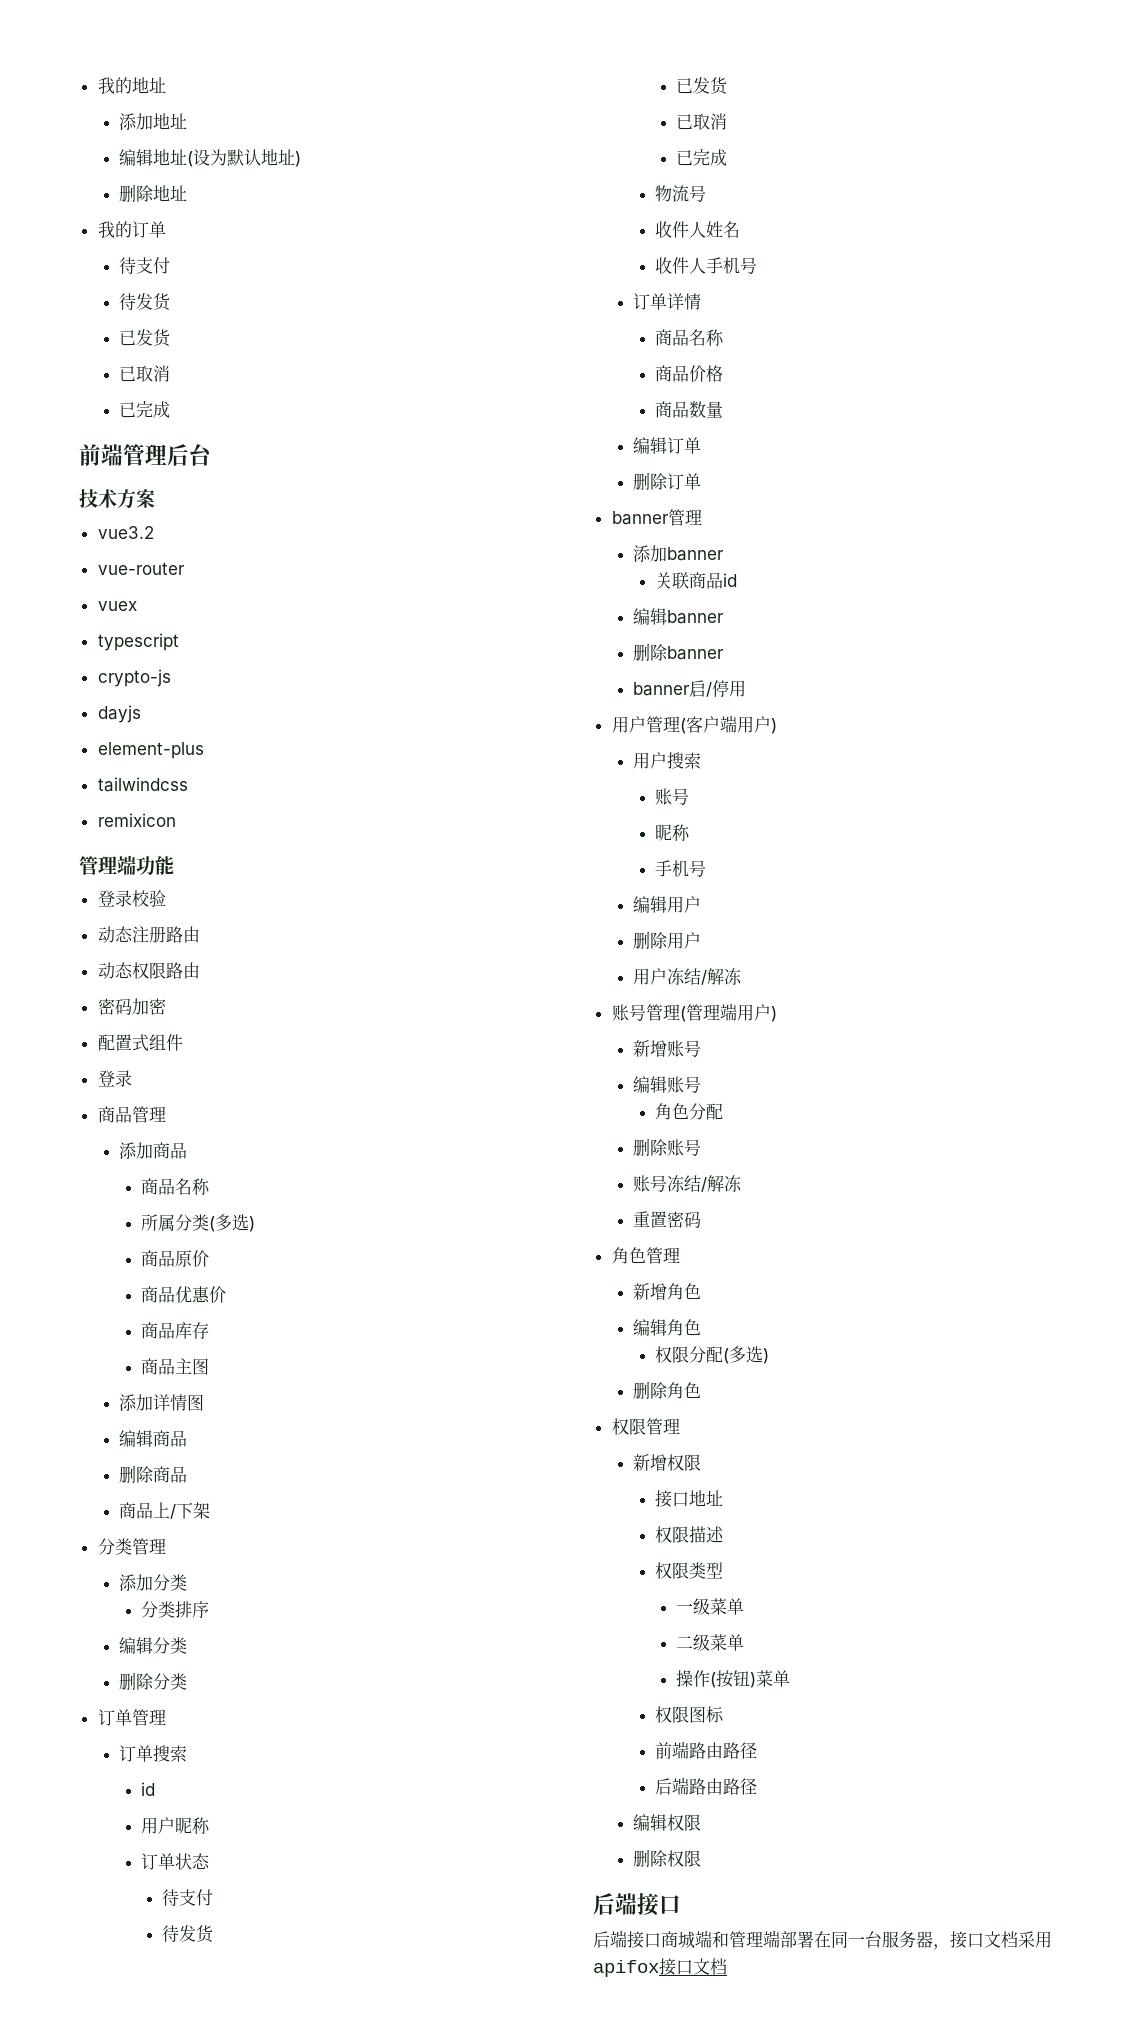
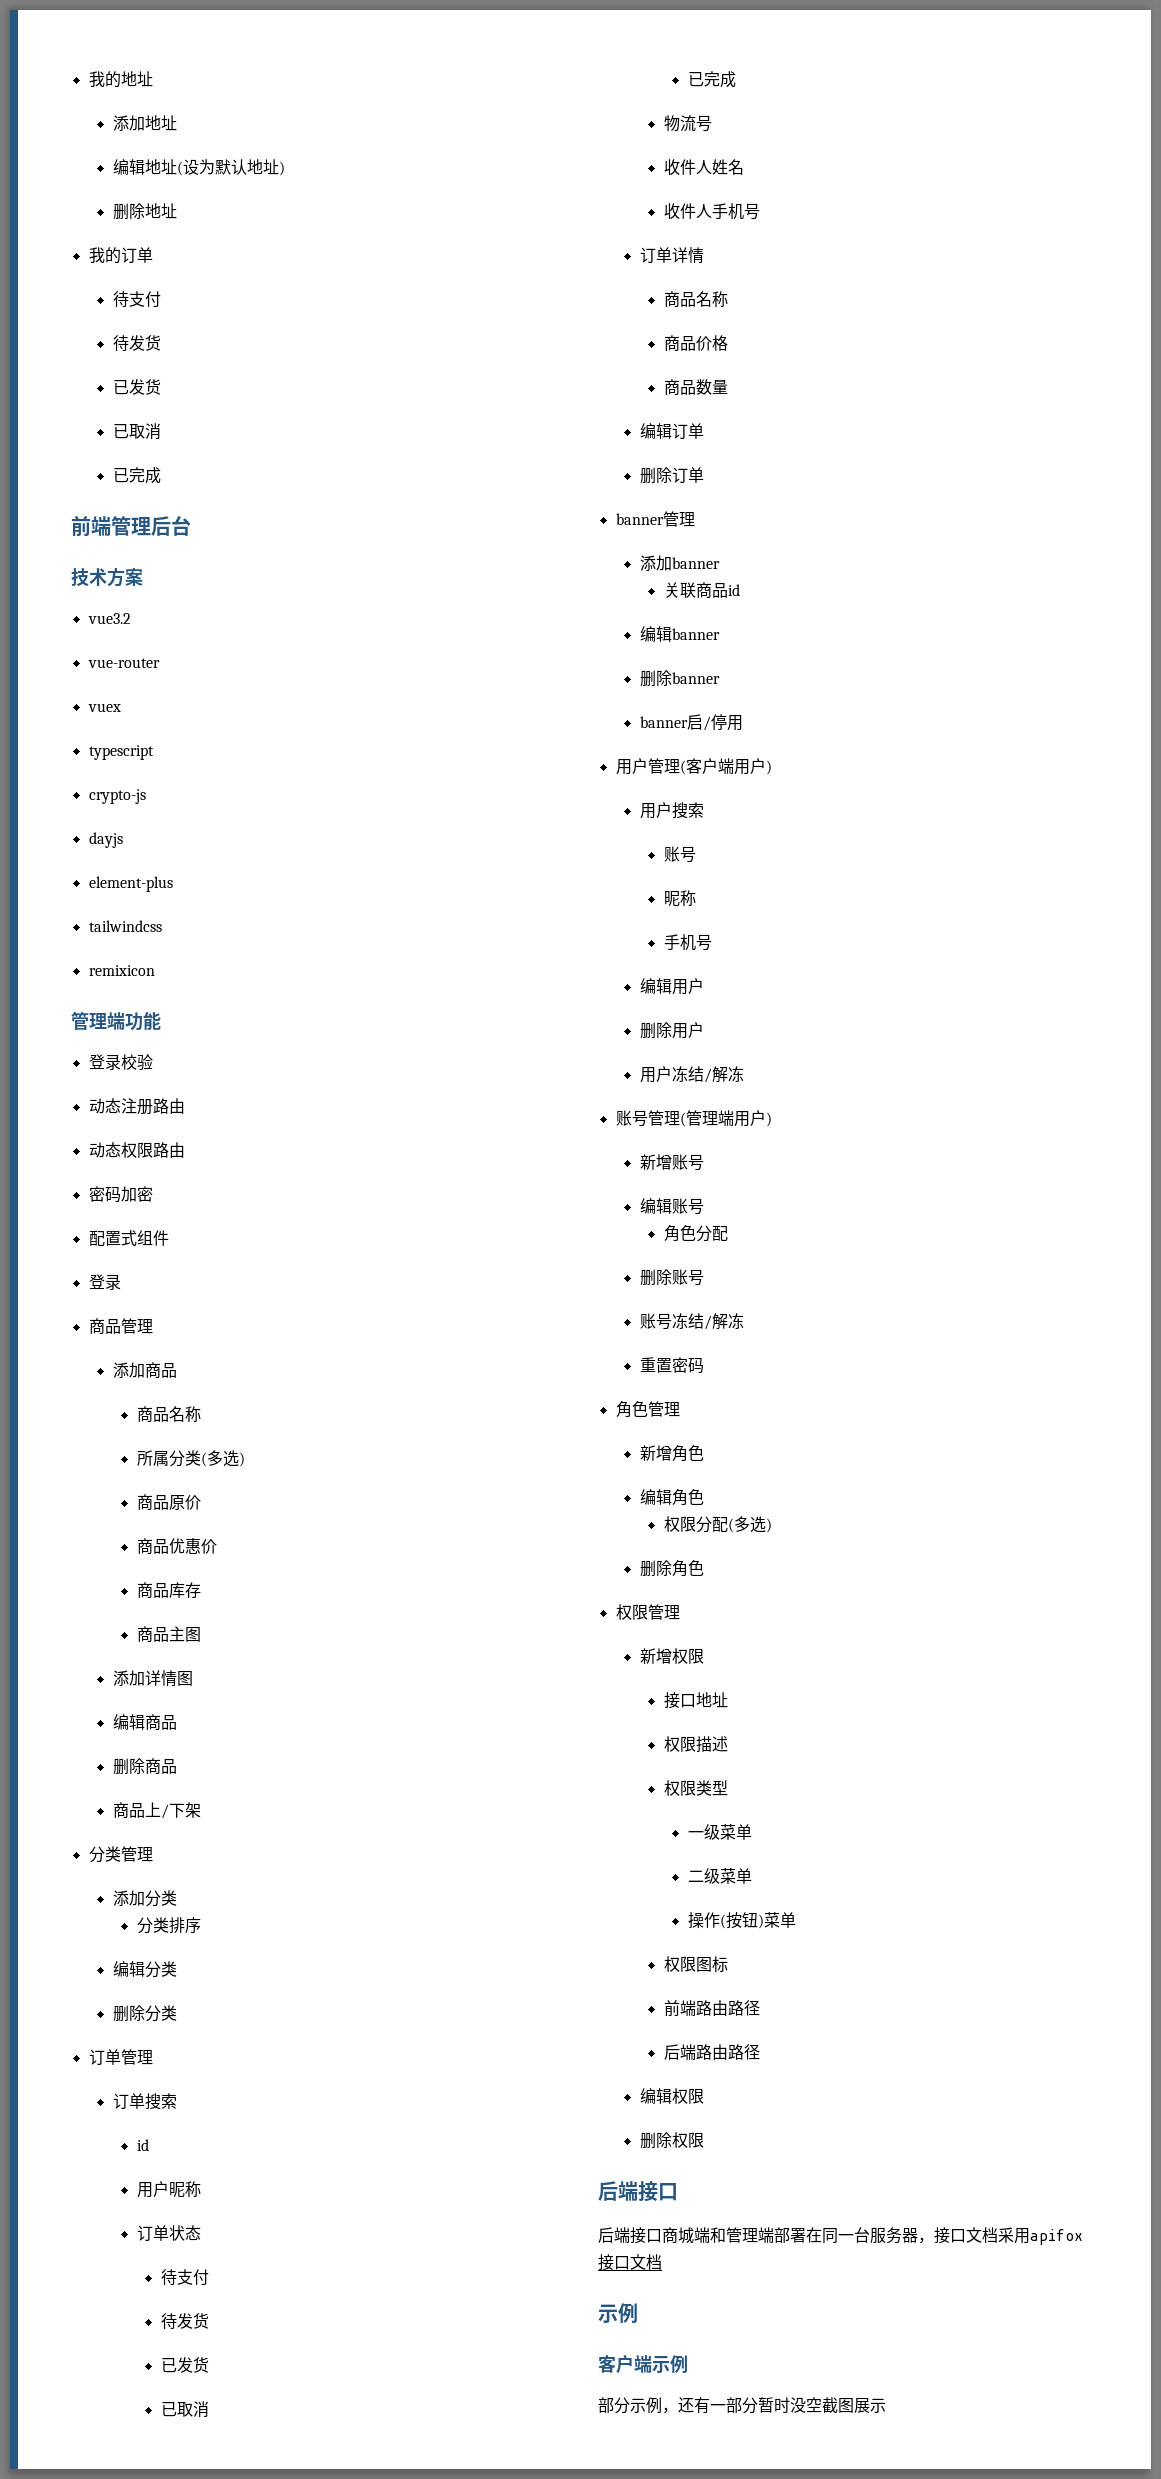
(727, 1966) none -> [598,2303,638,2323] [598,2354,688,2374] [598,2397,886,2414] // 示例 // 客户端示例 // 部分示例，还有一部分暂时没空截图展示

